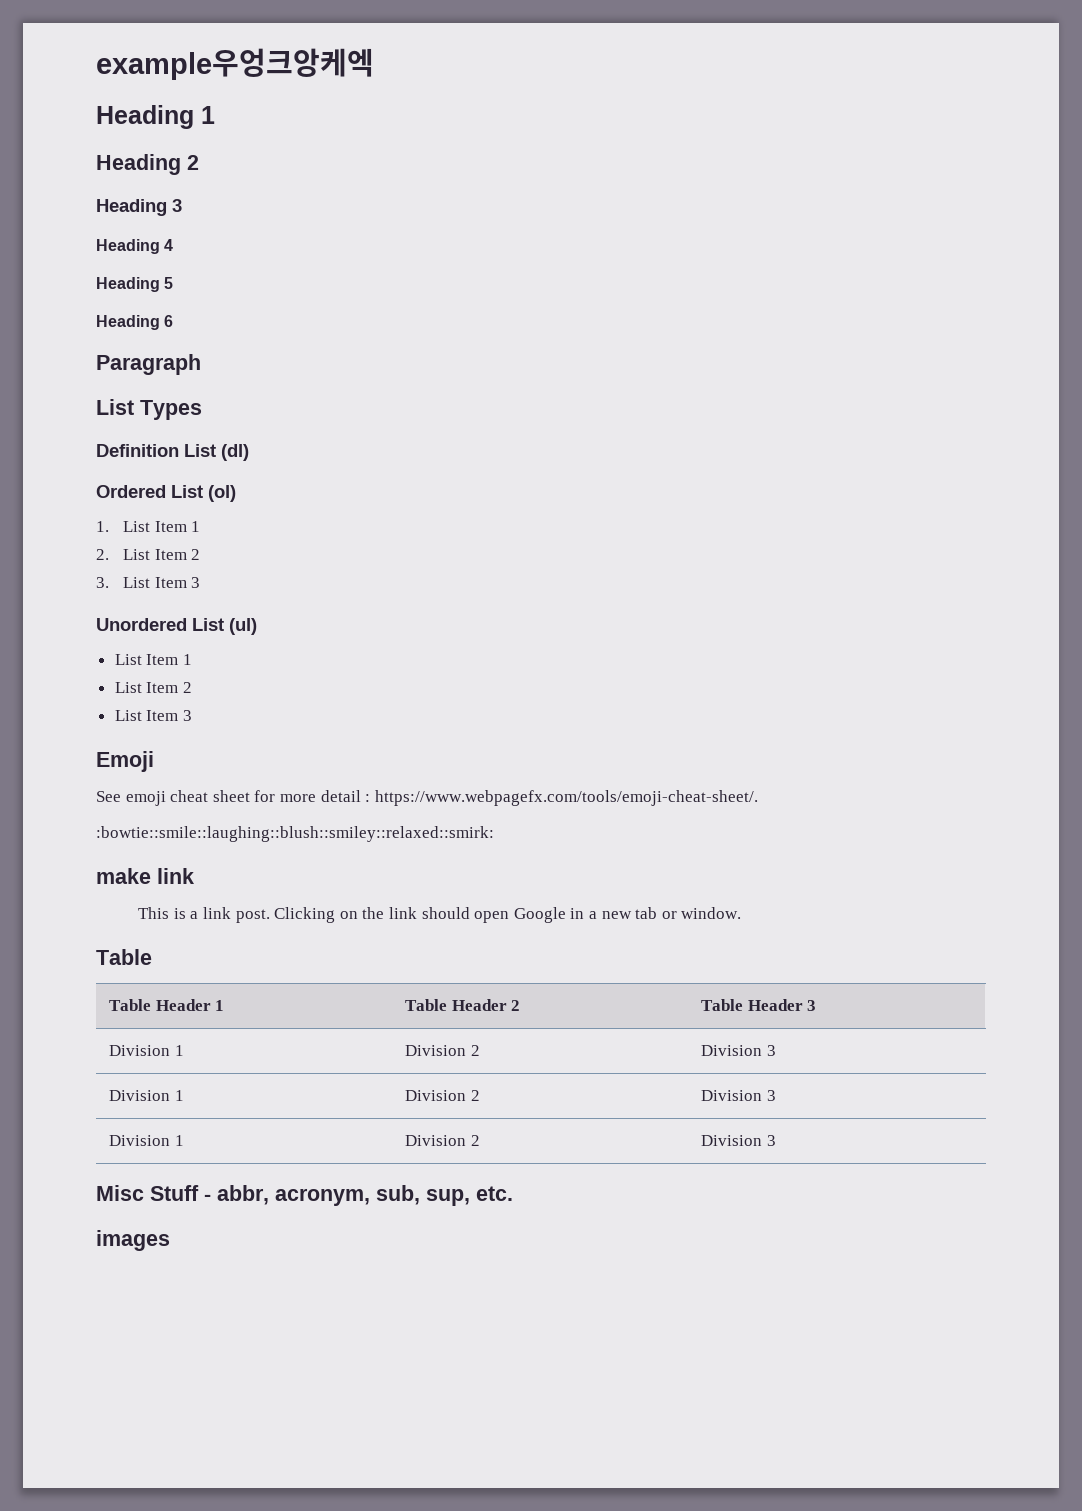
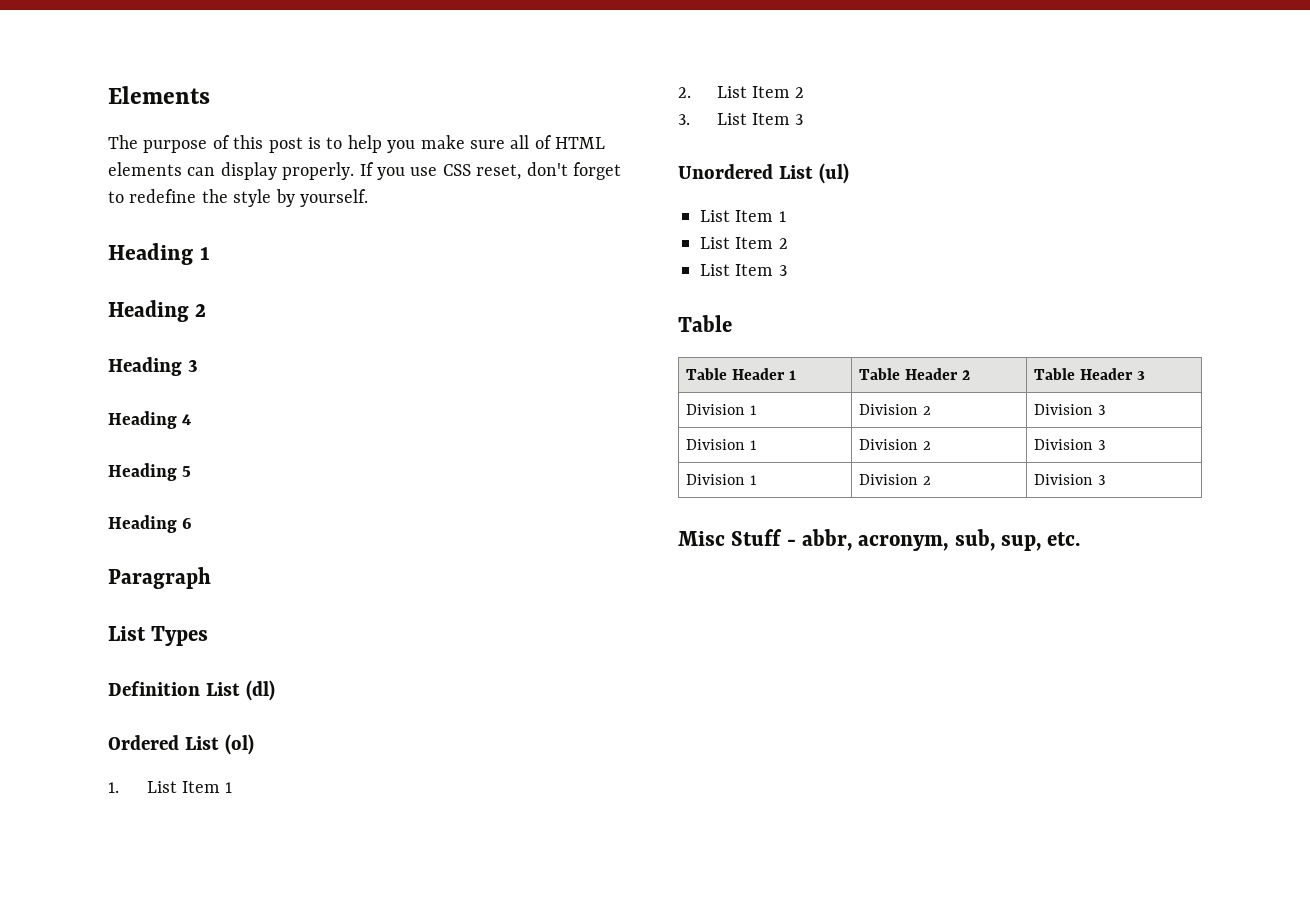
[96,48,374,80] example우엉크앙케엑 -> [108,86,210,104] [108,135,606,153] [108,162,621,180] [108,189,368,207] Elements // The purpose of this post is to help you make sure all of HTML elements can display properly. If you use CSS reset, don't forget to redefine the style by yourself.
[96,751,154,772] [96,790,758,806] [96,826,494,842] [96,868,194,884] [138,907,742,923] // Emoji // See emoji cheat sheet for more detail : https://www.webpagefx.com/tools/emoji-cheat-sheet/. // :bowtie::smile::laughing::blush::smiley::relaxed::smirk: // make link // This is a link post. Clicking on the link should open Google in a new tab or window. -> (787, 270) none
[96,1230,170,1251] // images -> (1081, 539) none

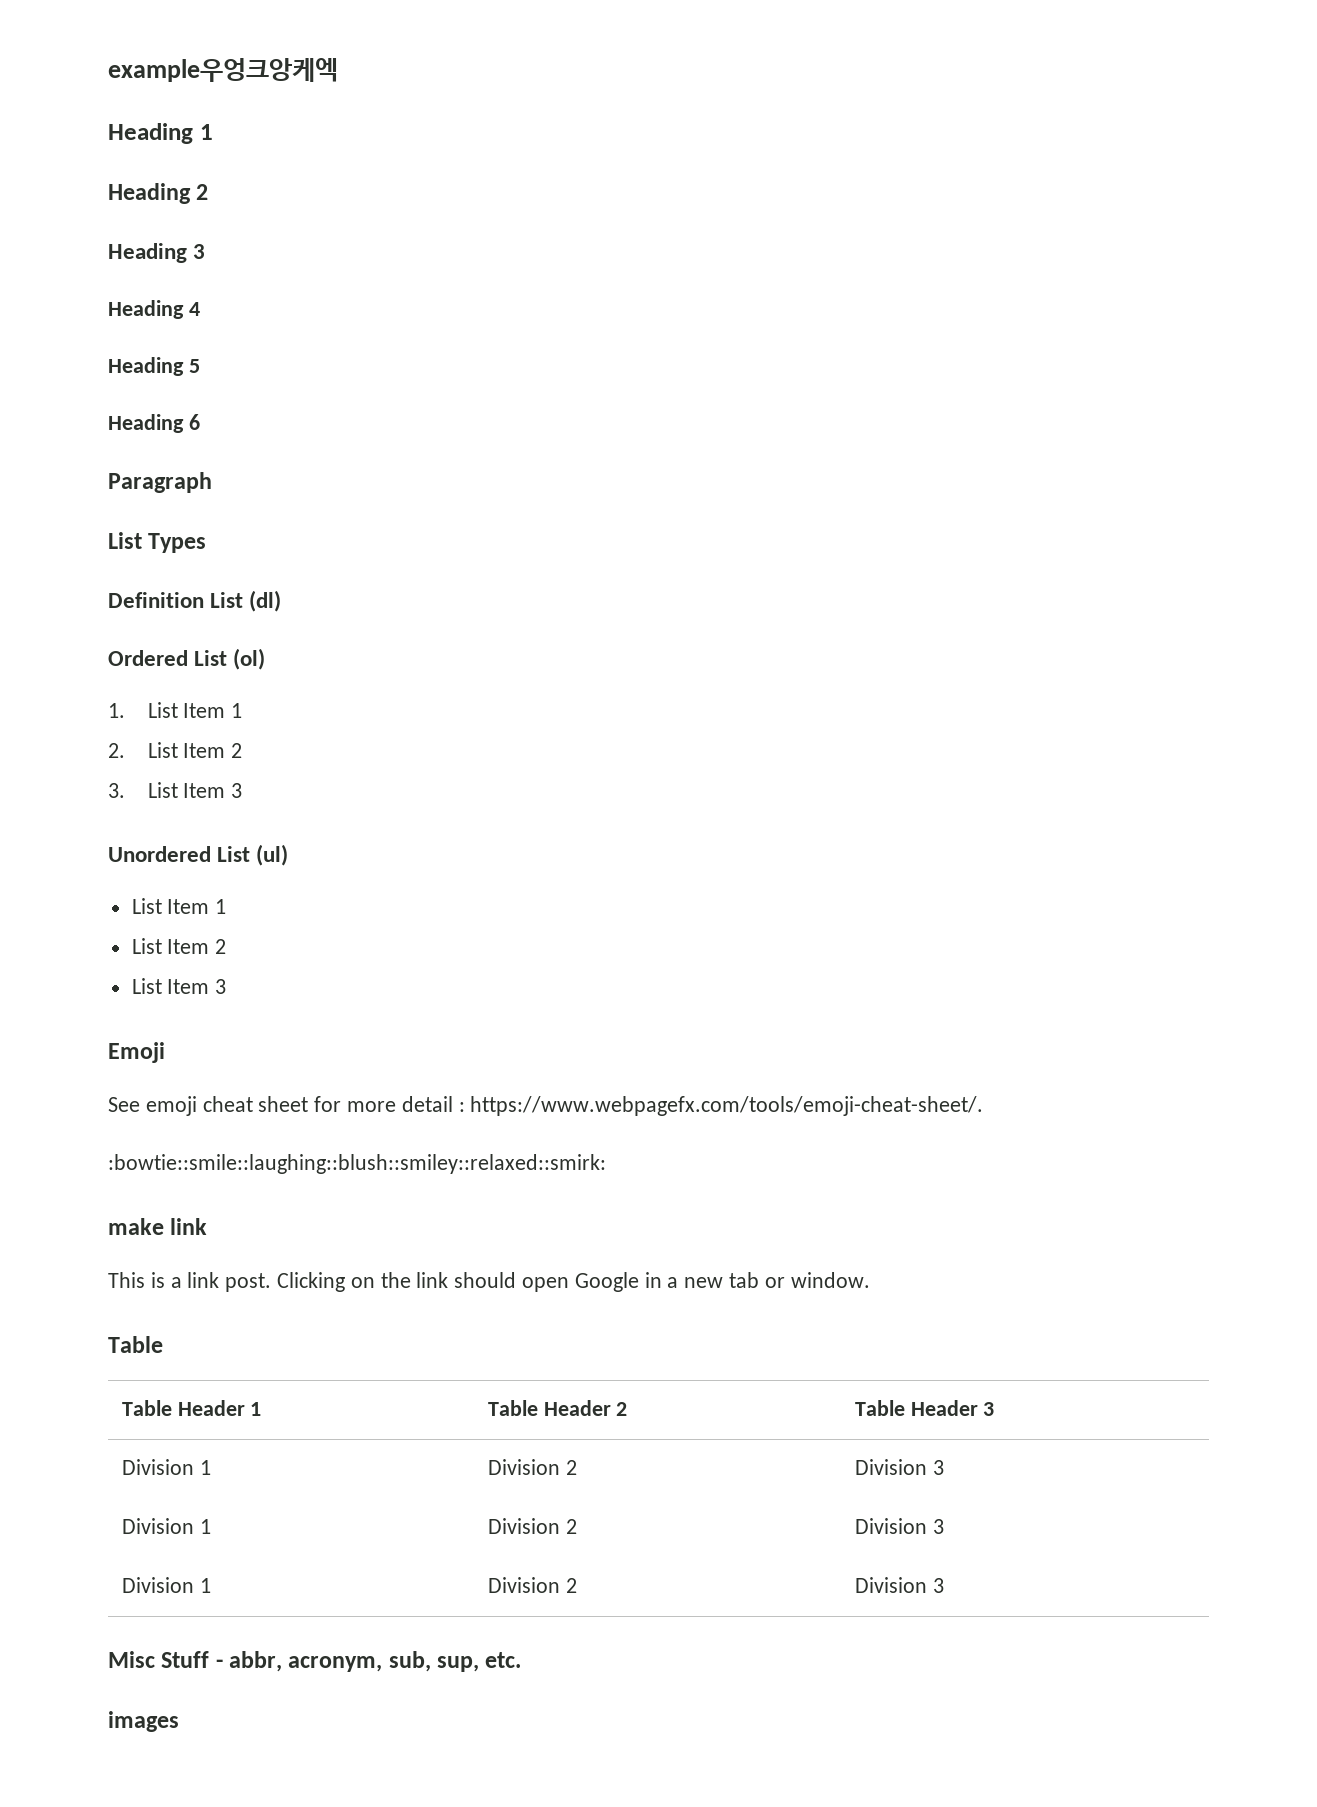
[108,86,210,104] [108,135,606,153] [108,162,621,180] [108,189,368,207] Elements // The purpose of this post is to help you make sure all of HTML elements can display properly. If you use CSS reset, don't forget to redefine the style by yourself. -> [108,58,338,82] example우엉크앙케엑
(787, 270) none -> [108,1042,165,1063] [108,1096,984,1116] [108,1154,606,1174] [108,1218,208,1235] [108,1272,870,1292] // Emoji // See emoji cheat sheet for more detail : https://www.webpagefx.com/tools/emoji-cheat-sheet/. // :bowtie::smile::laughing::blush::smiley::relaxed::smirk: // make link // This is a link post. Clicking on the link should open Google in a new tab or window.
(1081, 539) none -> [108,1711,179,1732] // images

